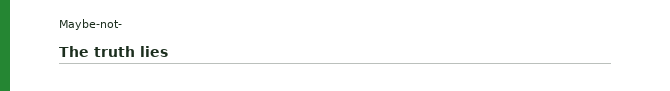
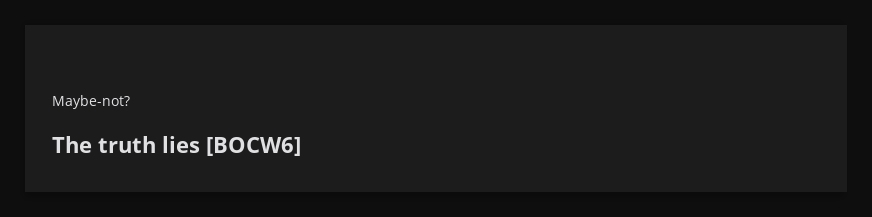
[59,19,122,30] Maybe-not- -> [52,95,130,109] Maybe-not?
(168, 51) none -> [206,137,301,156] [BOCW6]

